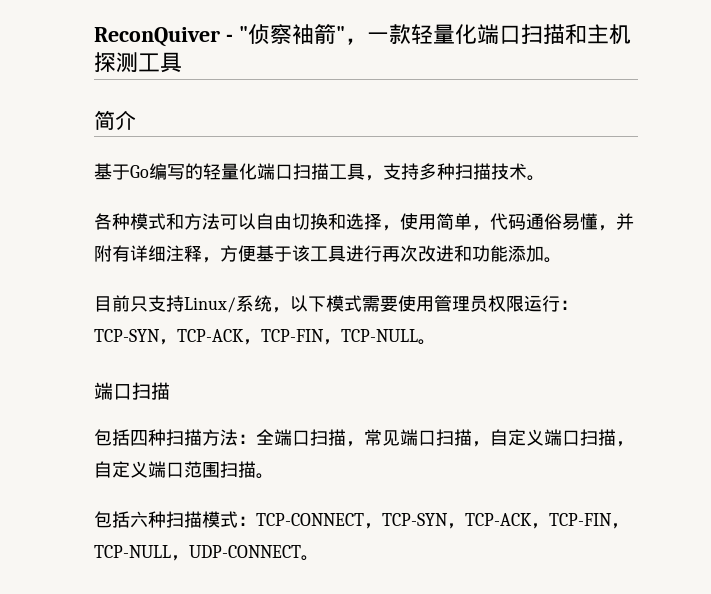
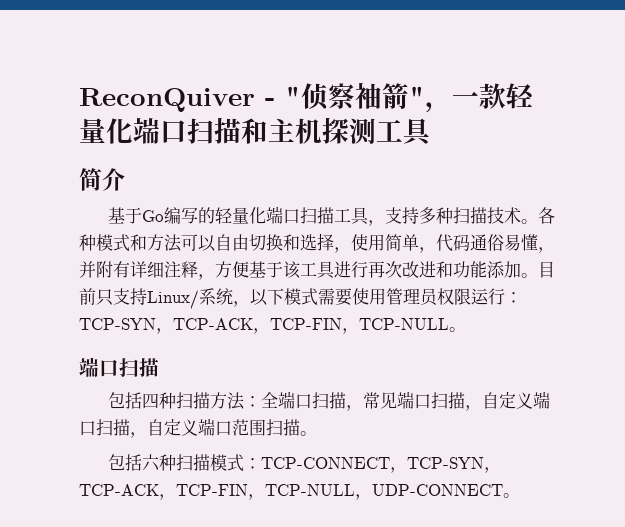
(545, 178) // -> (538, 221) none
(562, 260) // -> (538, 275) none

